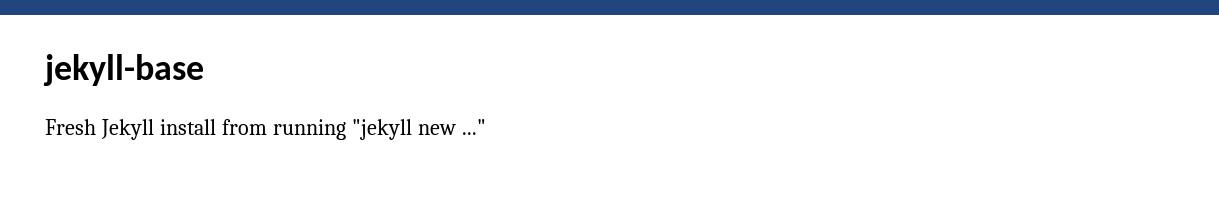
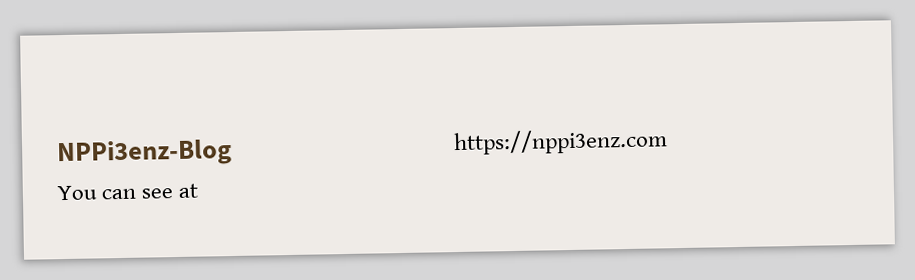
[43,54,204,86] [45,119,486,140] jekyll-base // Fresh Jekyll install from running "jekyll new ..." -> [56,139,232,168] [57,183,199,201] [453,128,668,156] NPPi3enz-Blog // You can see at https://nppi3enz.com

